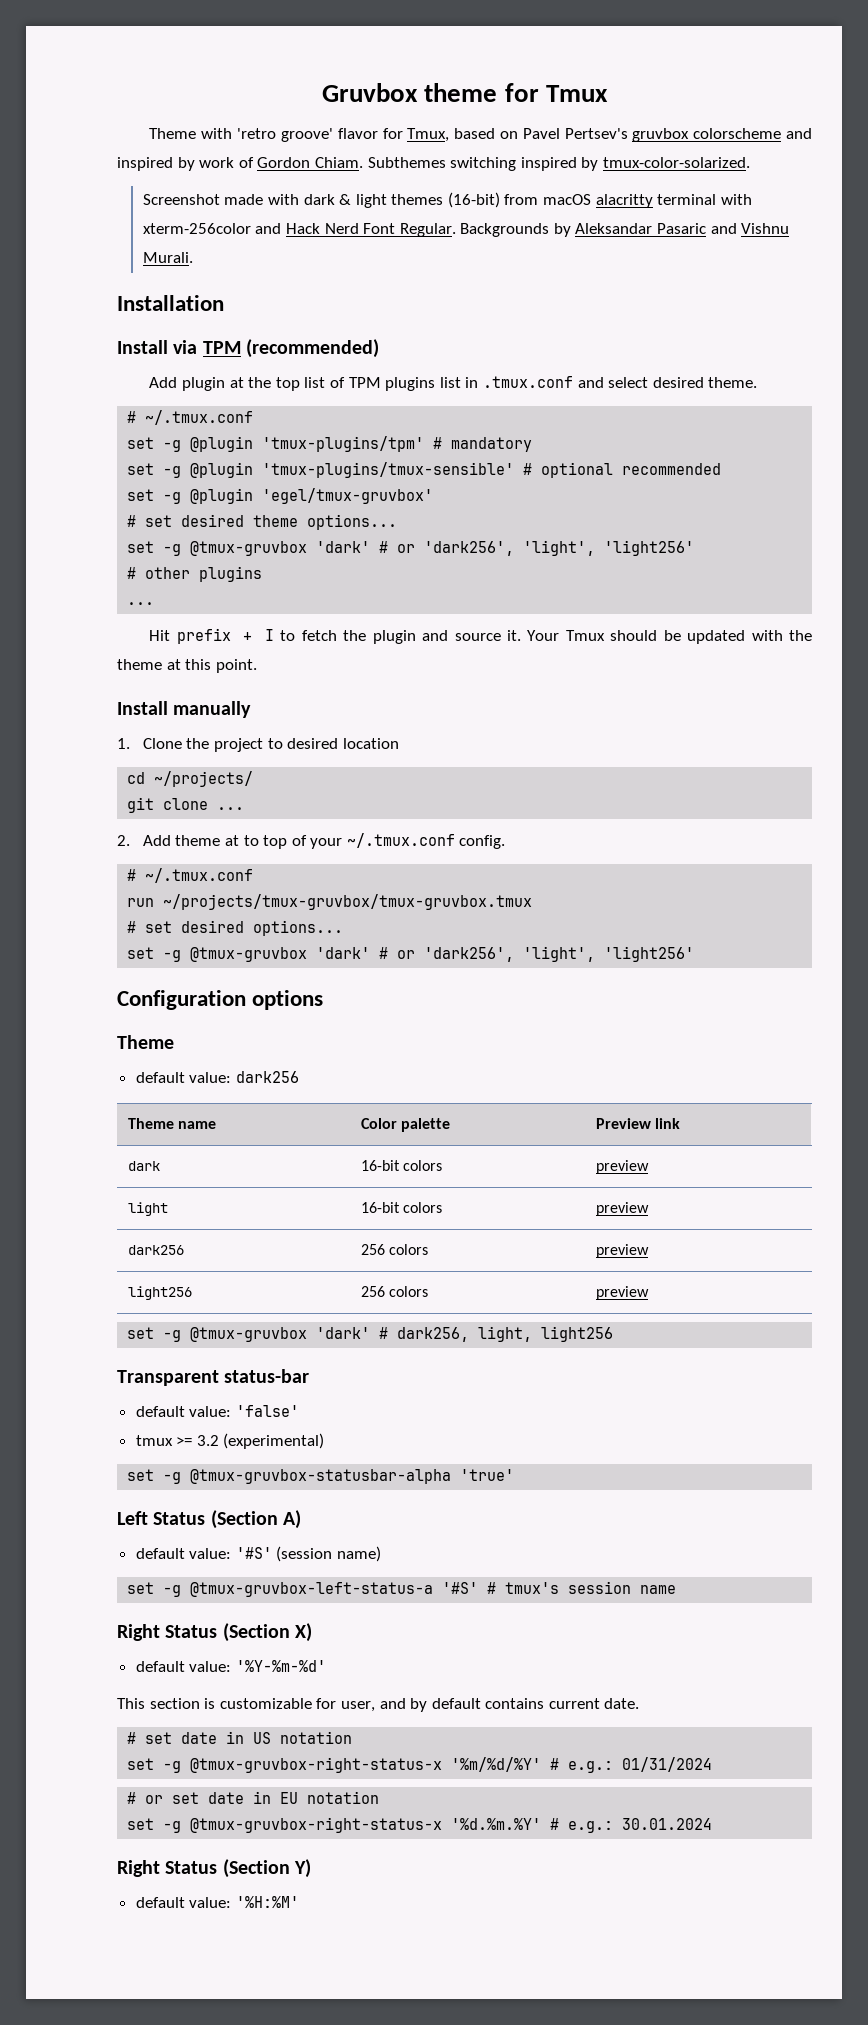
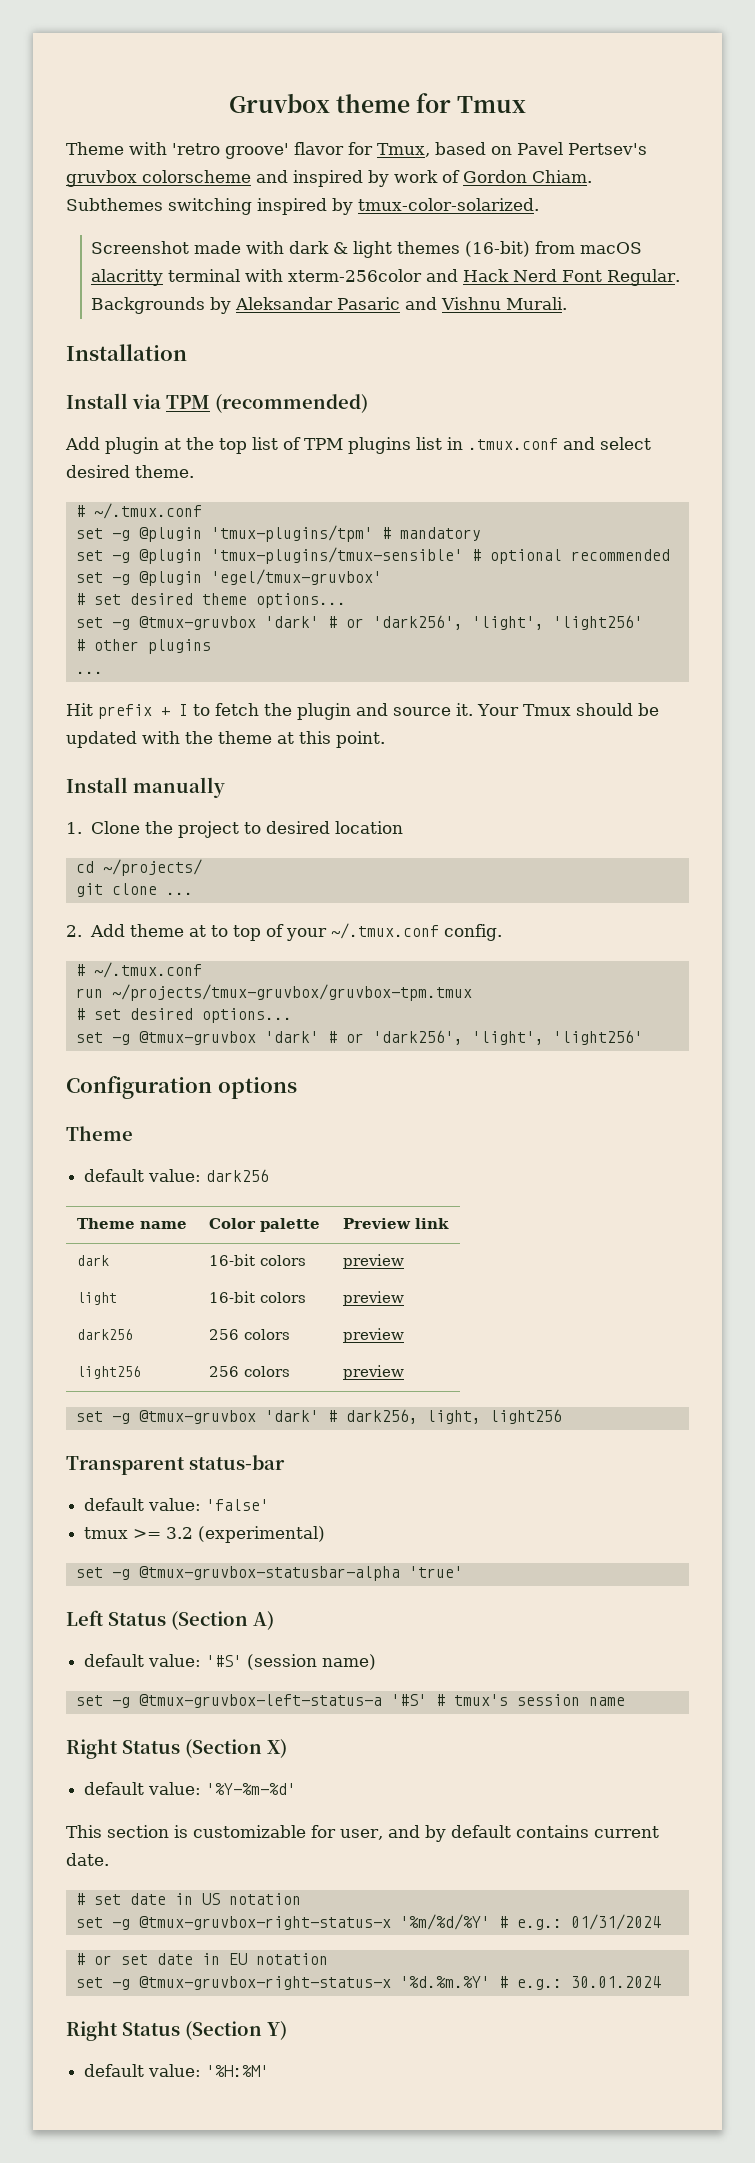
[163,894,533,910] ~/projects/tmux-gruvbox/tmux-gruvbox.tmux -> [111,984,472,1001] ~/projects/tmux-gruvbox/gruvbox-tpm.tmux

